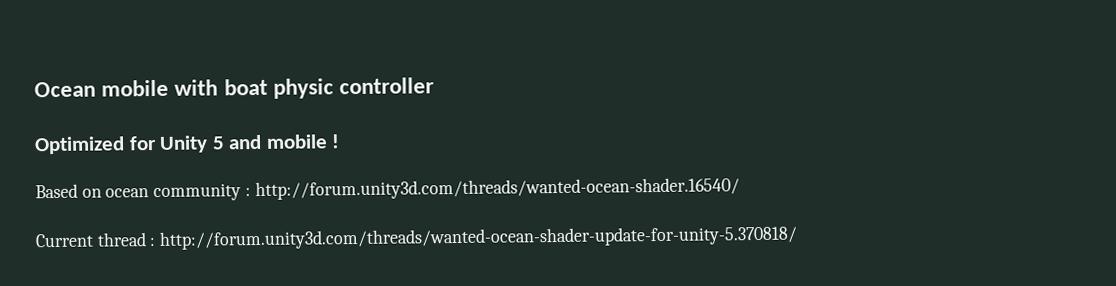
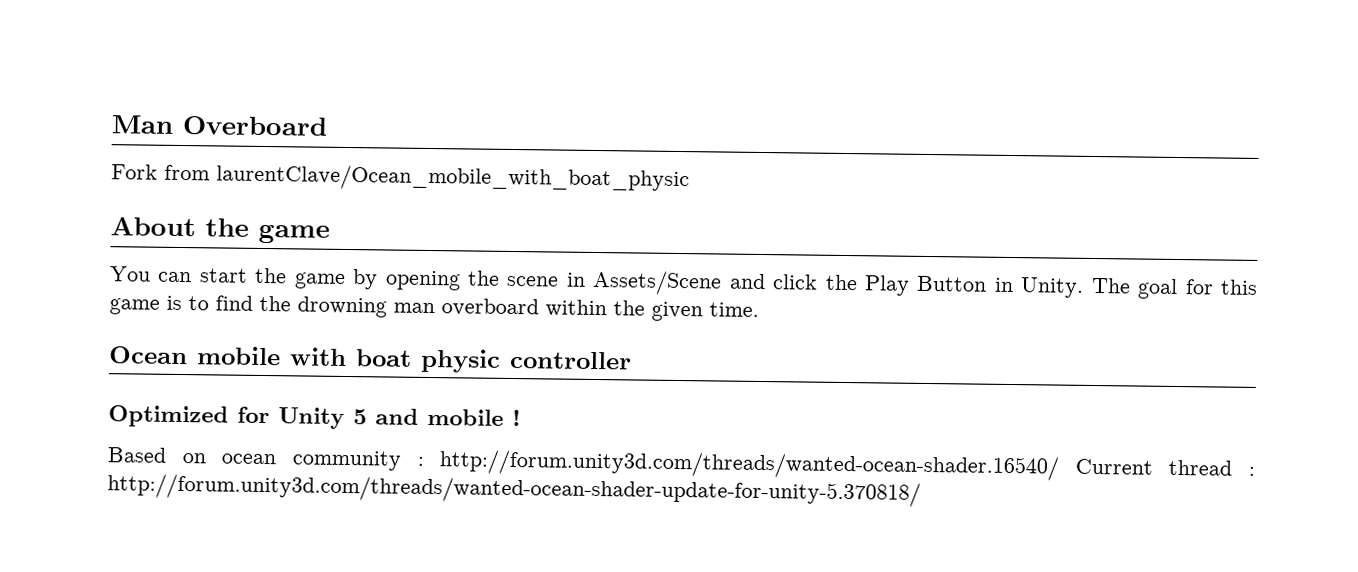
(34, 89) none -> [111,115,328,136] [111,163,690,194] [110,216,330,244] [110,266,1258,300] [109,295,759,322] Man Overboard // Fork from laurentClave/Ocean_mobile_with_boat_physic // About the game // You can start the game by opening the scene in Assets/Scene and click the Play Button in Unity. The goal for this game is to find the drowning man overboard within the given time. //
(740, 189) // -> (1060, 465) none

